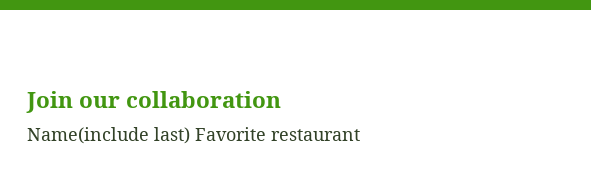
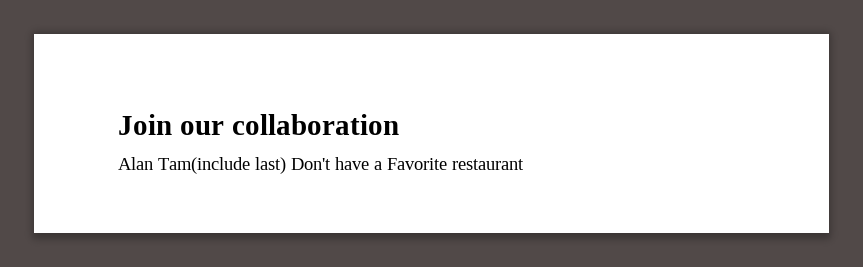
[27,127,190,144] Name(include last) -> [118,157,382,174] Alan Tam(include last) Don't have a

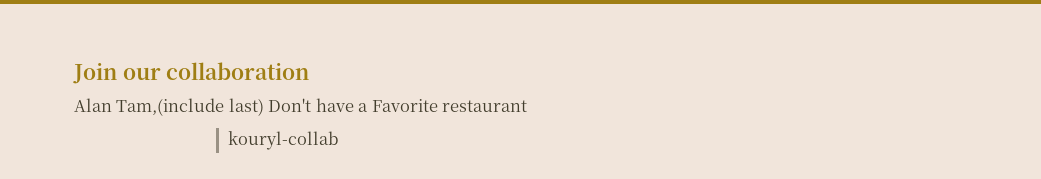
[158,157,250,174] Tam(include -> [116,98,225,116] Tam,(include
(524, 164) none -> [227,131,339,150] // kouryl-collab

